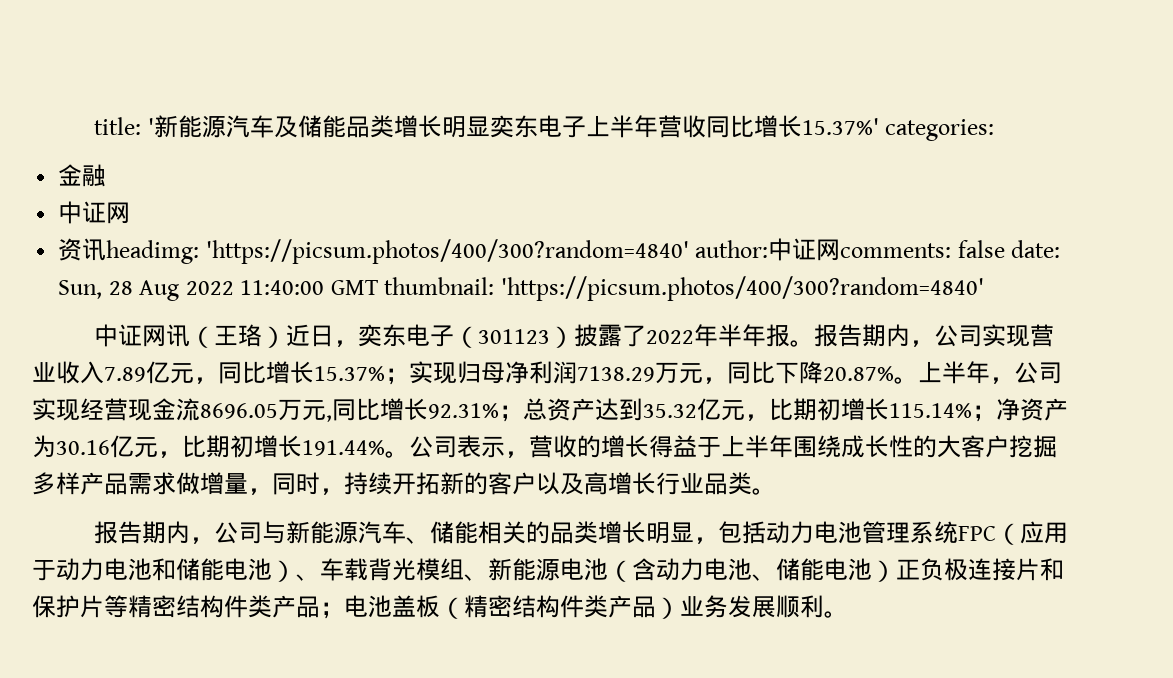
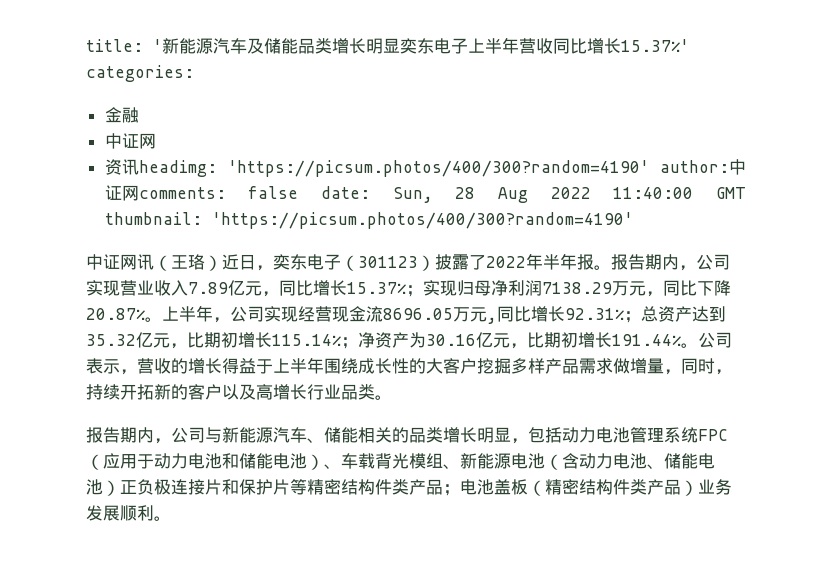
[205,239,689,264] 'https://picsum.photos/400/300?random=4840' -> [227,160,649,177] 'https://picsum.photos/400/300?random=4190'
[500,276,984,301] 'https://picsum.photos/400/300?random=4840' -> [211,212,633,229] 'https://picsum.photos/400/300?random=4190'

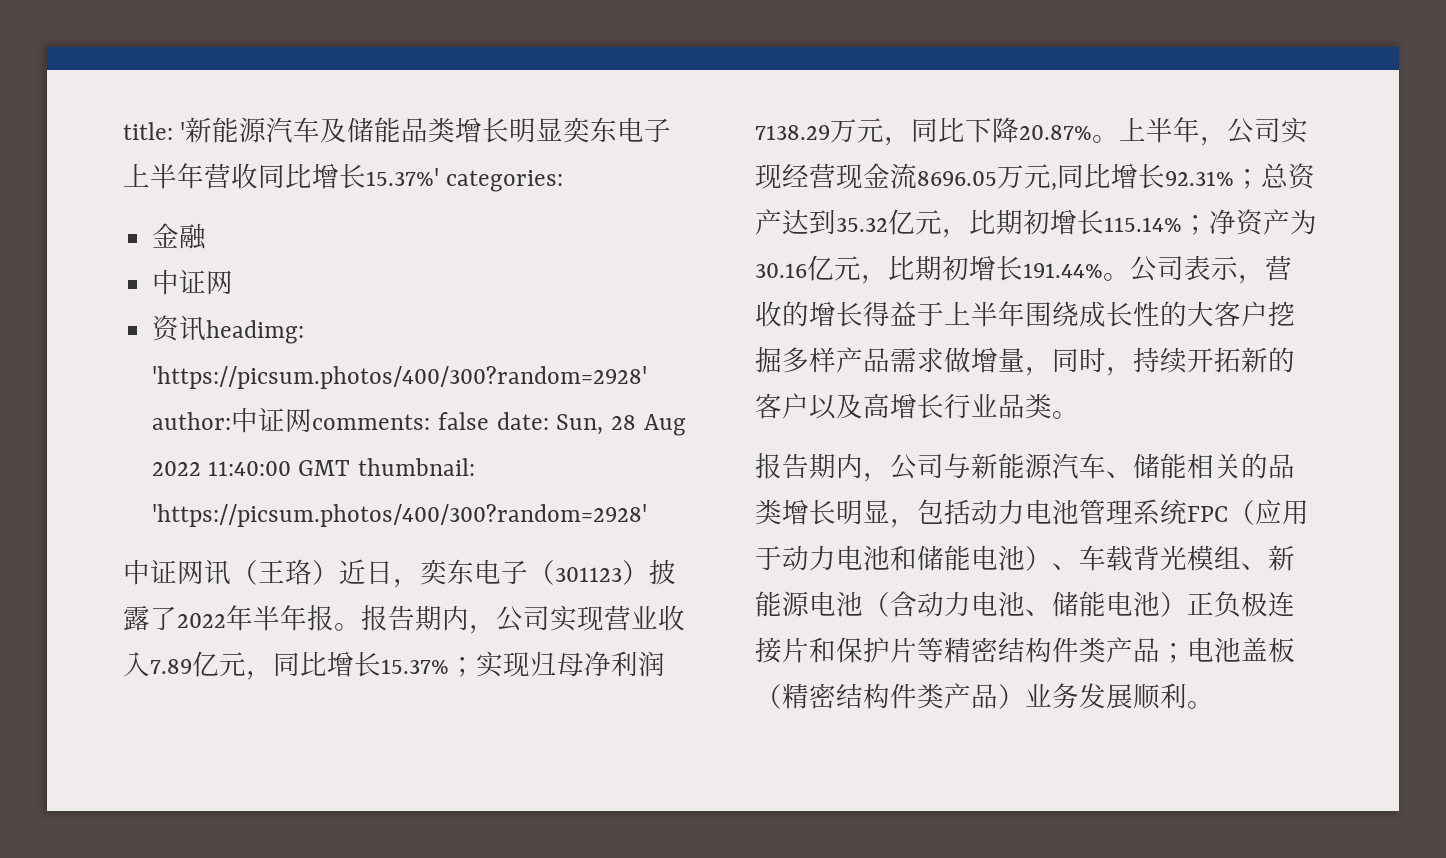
[227,160,649,177] 'https://picsum.photos/400/300?random=4190' -> [152,366,648,389] 'https://picsum.photos/400/300?random=2928'
[211,212,633,229] 'https://picsum.photos/400/300?random=4190' -> [152,504,648,527] 'https://picsum.photos/400/300?random=2928'

